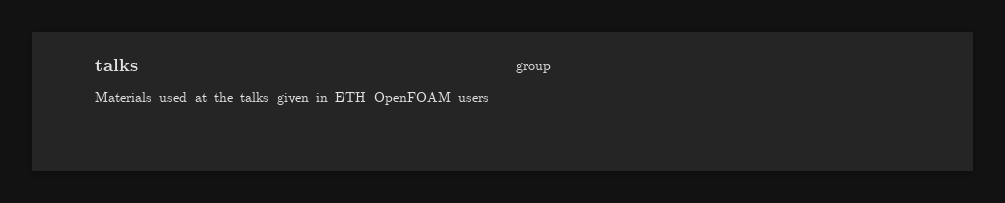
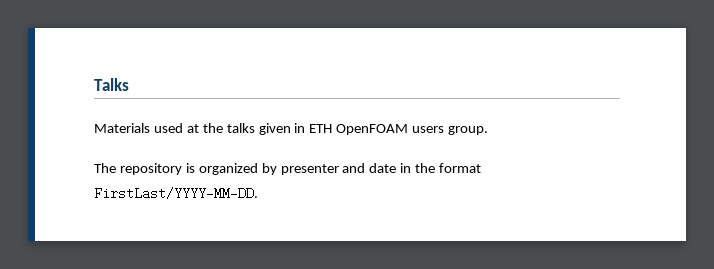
[95,59,138,71] talks -> [94,78,129,91] Talks
[516,63,551,73] group -> [448,126,489,135] [94,163,482,175] [94,187,258,200] group. // The repository is organized by presenter and date in the format FirstLast/YYYY-MM-DD.

